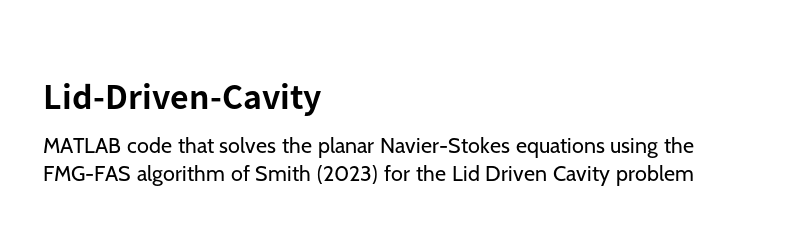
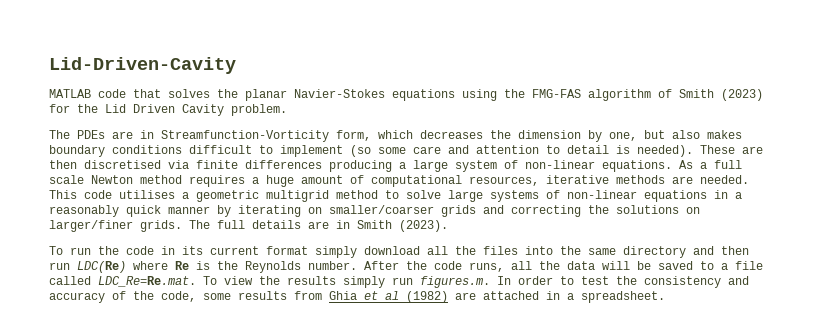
[616,165,695,186] problem -> [231,104,287,116] [49,130,742,142] [49,145,763,157] [49,160,742,172] [49,175,749,187] [49,190,742,202] [49,205,700,217] [49,220,448,232] [49,246,749,258] [49,261,763,273] [49,276,749,288] [49,291,665,303] problem. // The PDEs are in Streamfunction-Vorticity form, which decreases the dimension by one, but also makes boundary conditions difficult to implement (so some care and attention to detail is needed). These are then discretised via finite differences producing a large system of non-linear equations. As a full scale Newton method requires a huge amount of computational resources, iterative methods are needed. This code utilises a geometric multigrid method to solve large systems of non-linear equations in a reasonably quick manner by iterating on smaller/coarser grids and correcting the solutions on larger/finer grids. The full details are in Smith (2023). // To run the code in its current format simply download all the files into the same directory and then run LDC(Re) where Re is the Reynolds number. After the code runs, all the data will be saved to a file called LDC_Re=Re.mat. To view the results simply run figures.m. In order to test the consistency and accuracy of the code, some results from Ghia et al (1982) are attached in a spreadsheet.

